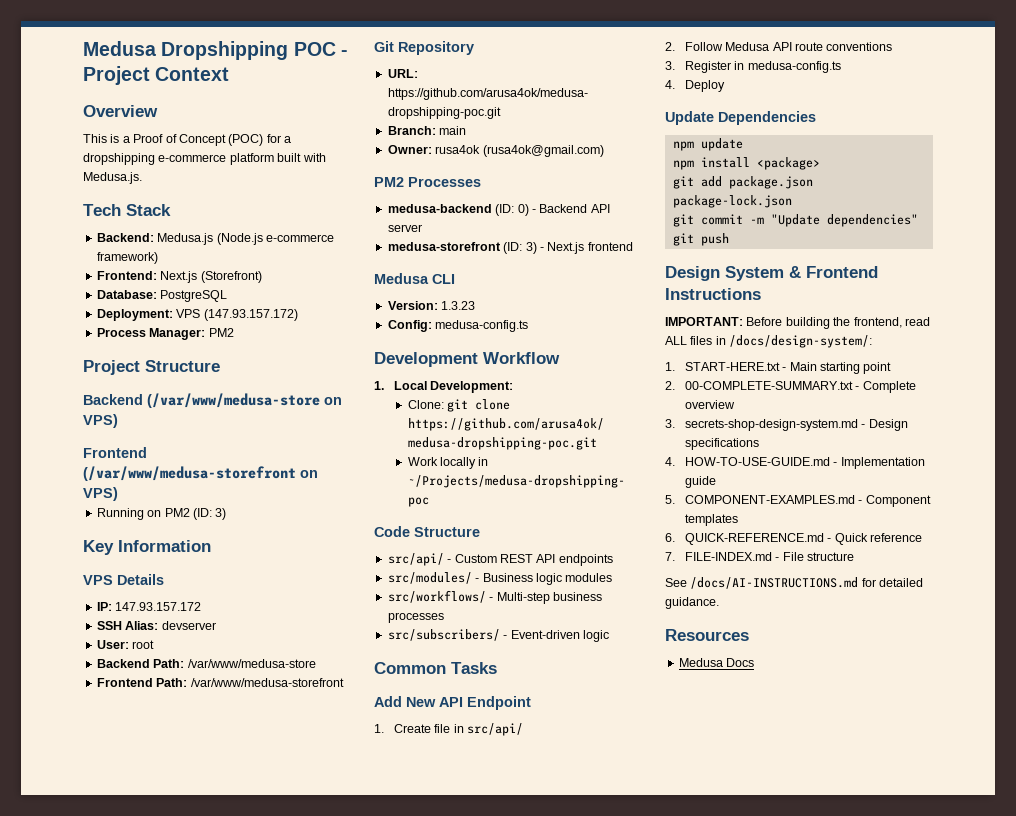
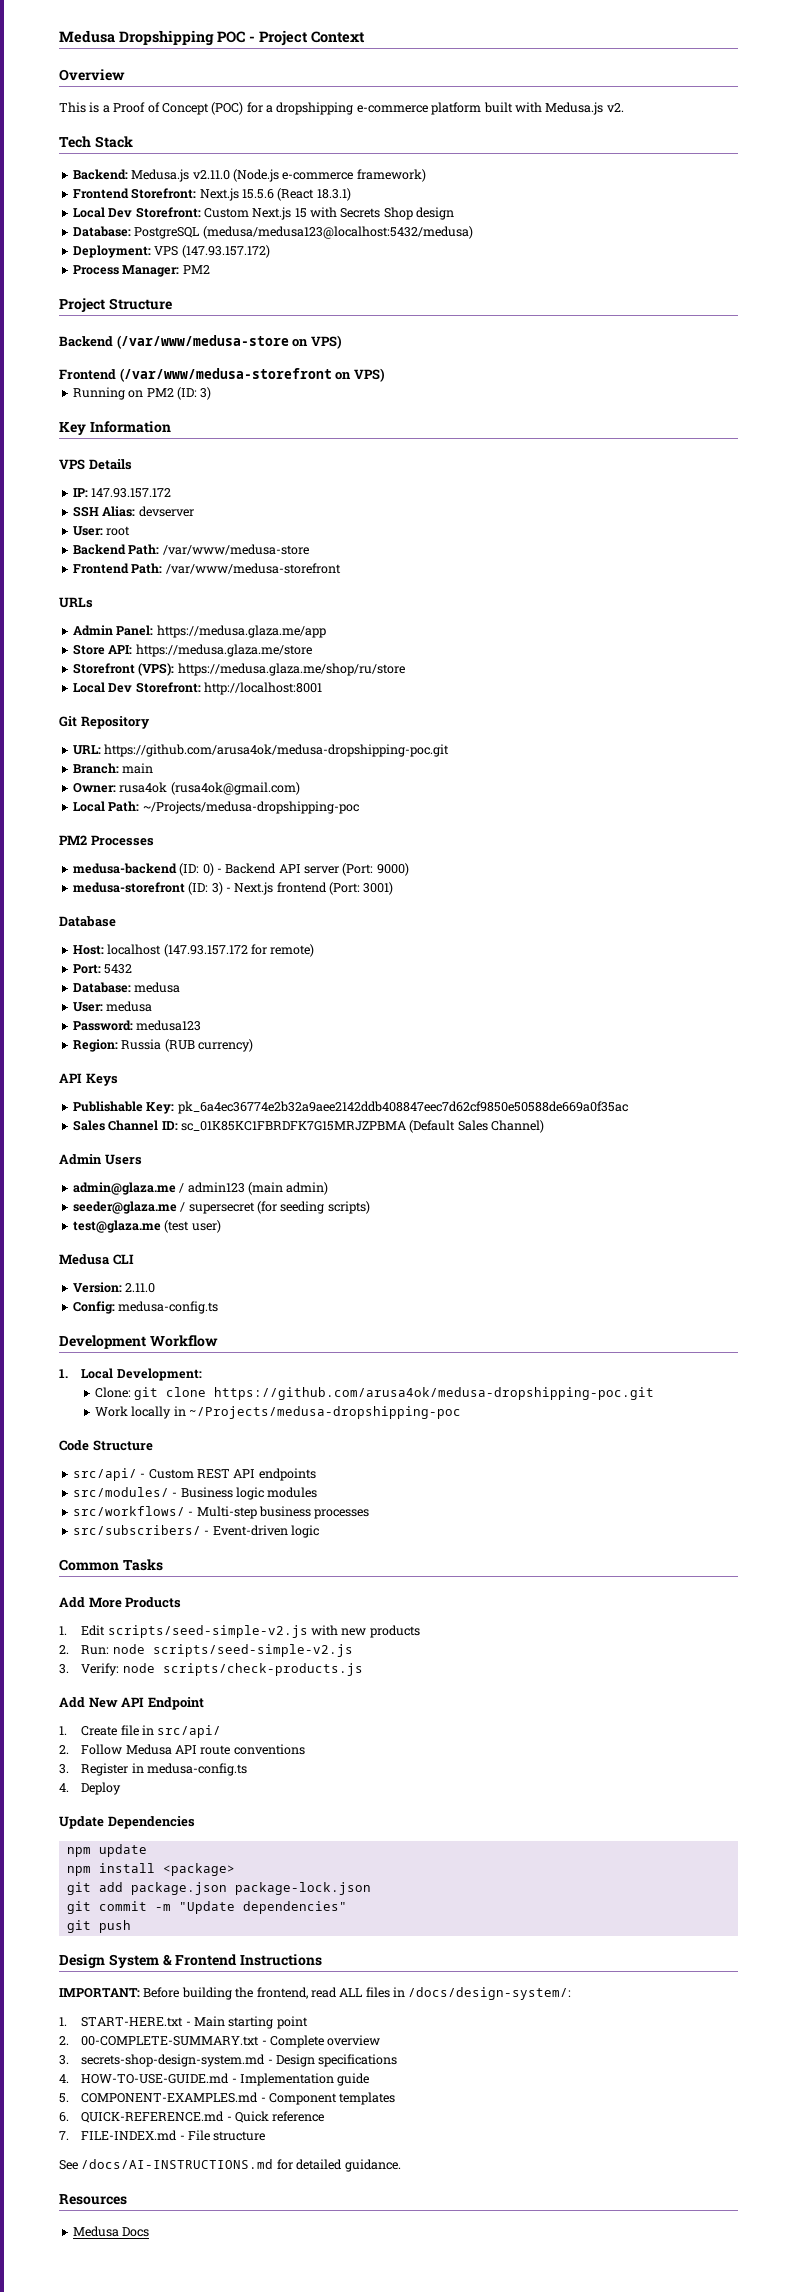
[83,172,142,184] Medusa.js. -> [545,102,624,115] Medusa.js v2.
(214, 239) none -> [192,170,230,180] v2.11.0
[96,271,262,283] Frontend: Next.js (Storefront) -> [72,188,351,201] [72,207,455,220] Frontend Storefront: Next.js 15.5.6 (React 18.3.1) // Local Dev Storefront: Custom Next.js 15 with Secrets Shop design
(228, 296) none -> [202,226,473,239] (medusa/medusa123@localhost:5432/medusa)
(344, 682) none -> [59,597,93,608] [72,625,326,638] [72,644,312,657] [72,663,405,676] [72,682,322,695] // URLs // Admin Panel: https://medusa.glaza.me/app // Store API: https://medusa.glaza.me/store // Storefront (VPS): https://medusa.glaza.me/shop/ru/store // Local Dev Storefront: http://localhost:8001
(604, 151) none -> [72,801,359,814] // Local Path: ~/Projects/medusa-dropshipping-poc
(422, 228) none -> [342,863,409,876] (Port: 9000)
(633, 246) none -> [329,882,394,895] [59,916,116,927] [72,944,315,957] [72,964,133,974] [72,982,181,993] [72,1001,153,1012] [72,1020,202,1031] [72,1039,253,1052] [59,1073,118,1086] [72,1101,628,1114] [72,1120,544,1133] [59,1154,142,1165] [72,1182,329,1195] [72,1201,370,1214] [72,1220,221,1233] (Port: 3001) // Database // Host: localhost (147.93.157.172 for remote) // Port: 5432 // Database: medusa // User: medusa // Password: medusa123 // Region: Russia (RUB currency) // API Keys // Publishable Key: pk_6a4ec36774e2b32a9aee2142ddb408847eec7d62cf9850e50588de669a0f35ac // Sales Channel ID: sc_01K85KC1FBRDFK7G15MRJZPBMA (Default Sales Channel) // Admin Users // admin@glaza.me / admin123 (main admin) // seeder@glaza.me / supersecret (for seeding scripts) // test@glaza.me (test user)
[441,301,476,310] 1.3.23 -> [125,1283,156,1293] 2.11.0
(497, 668) none -> [59,1597,182,1608] [59,1625,420,1638] [59,1644,353,1657] [59,1663,363,1676] // Add More Products // 1. Edit scripts/seed-simple-v2.js with new products // 2. Run: node scripts/seed-simple-v2.js // 3. Verify: node scripts/check-products.js

